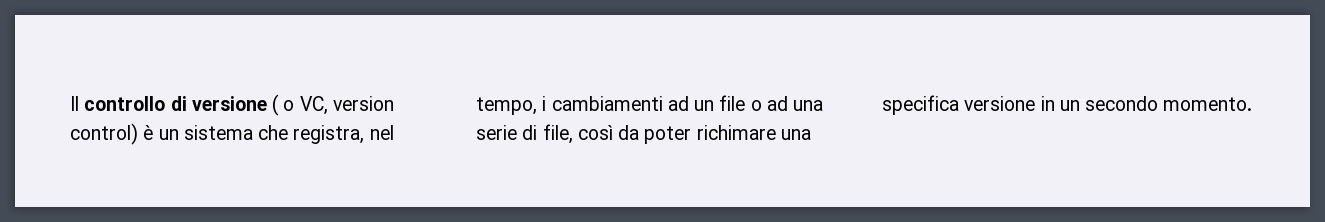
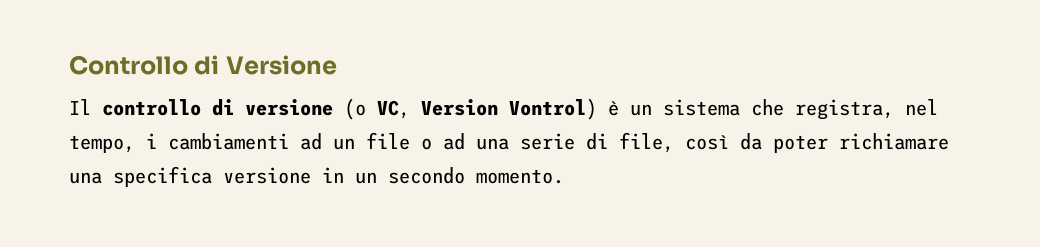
(70, 103) none -> [69,55,337,75] Controllo di Versione //
[272,94,394,116] [70,123,138,145] ( o VC, version control) -> [344,98,597,120] (o VC, Version Vontrol)
[696,125,776,140] richimare -> [839,133,949,150] richiamare

